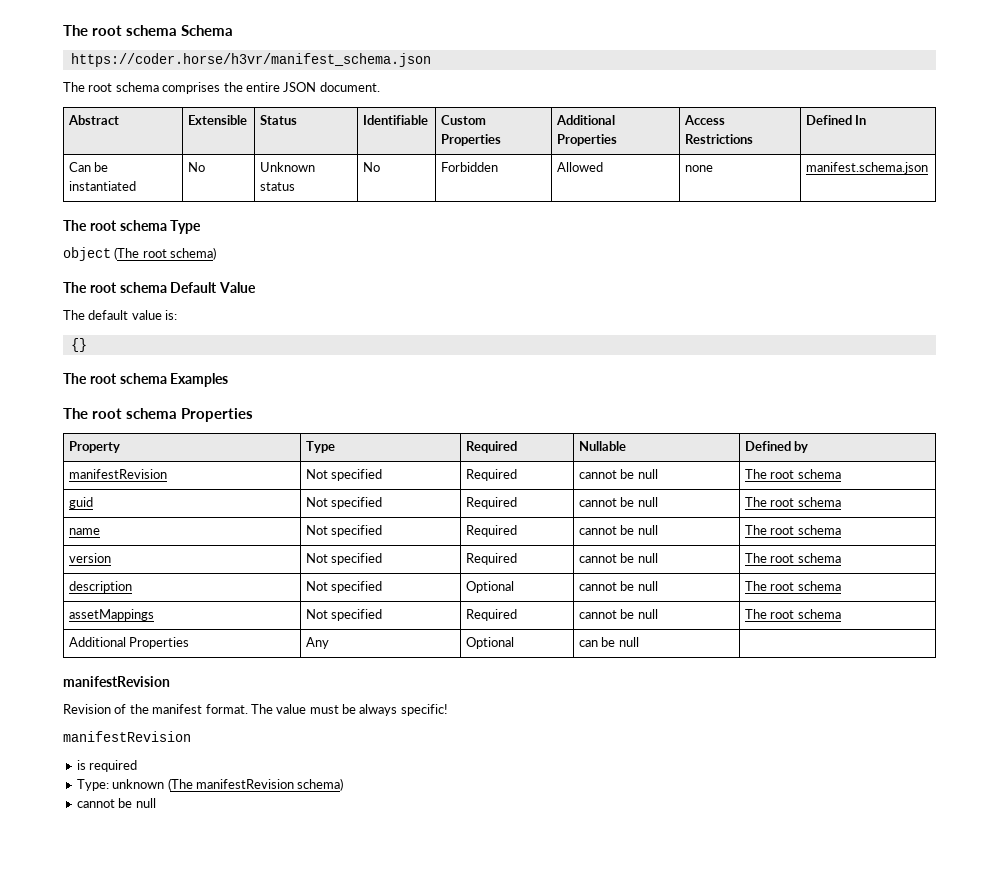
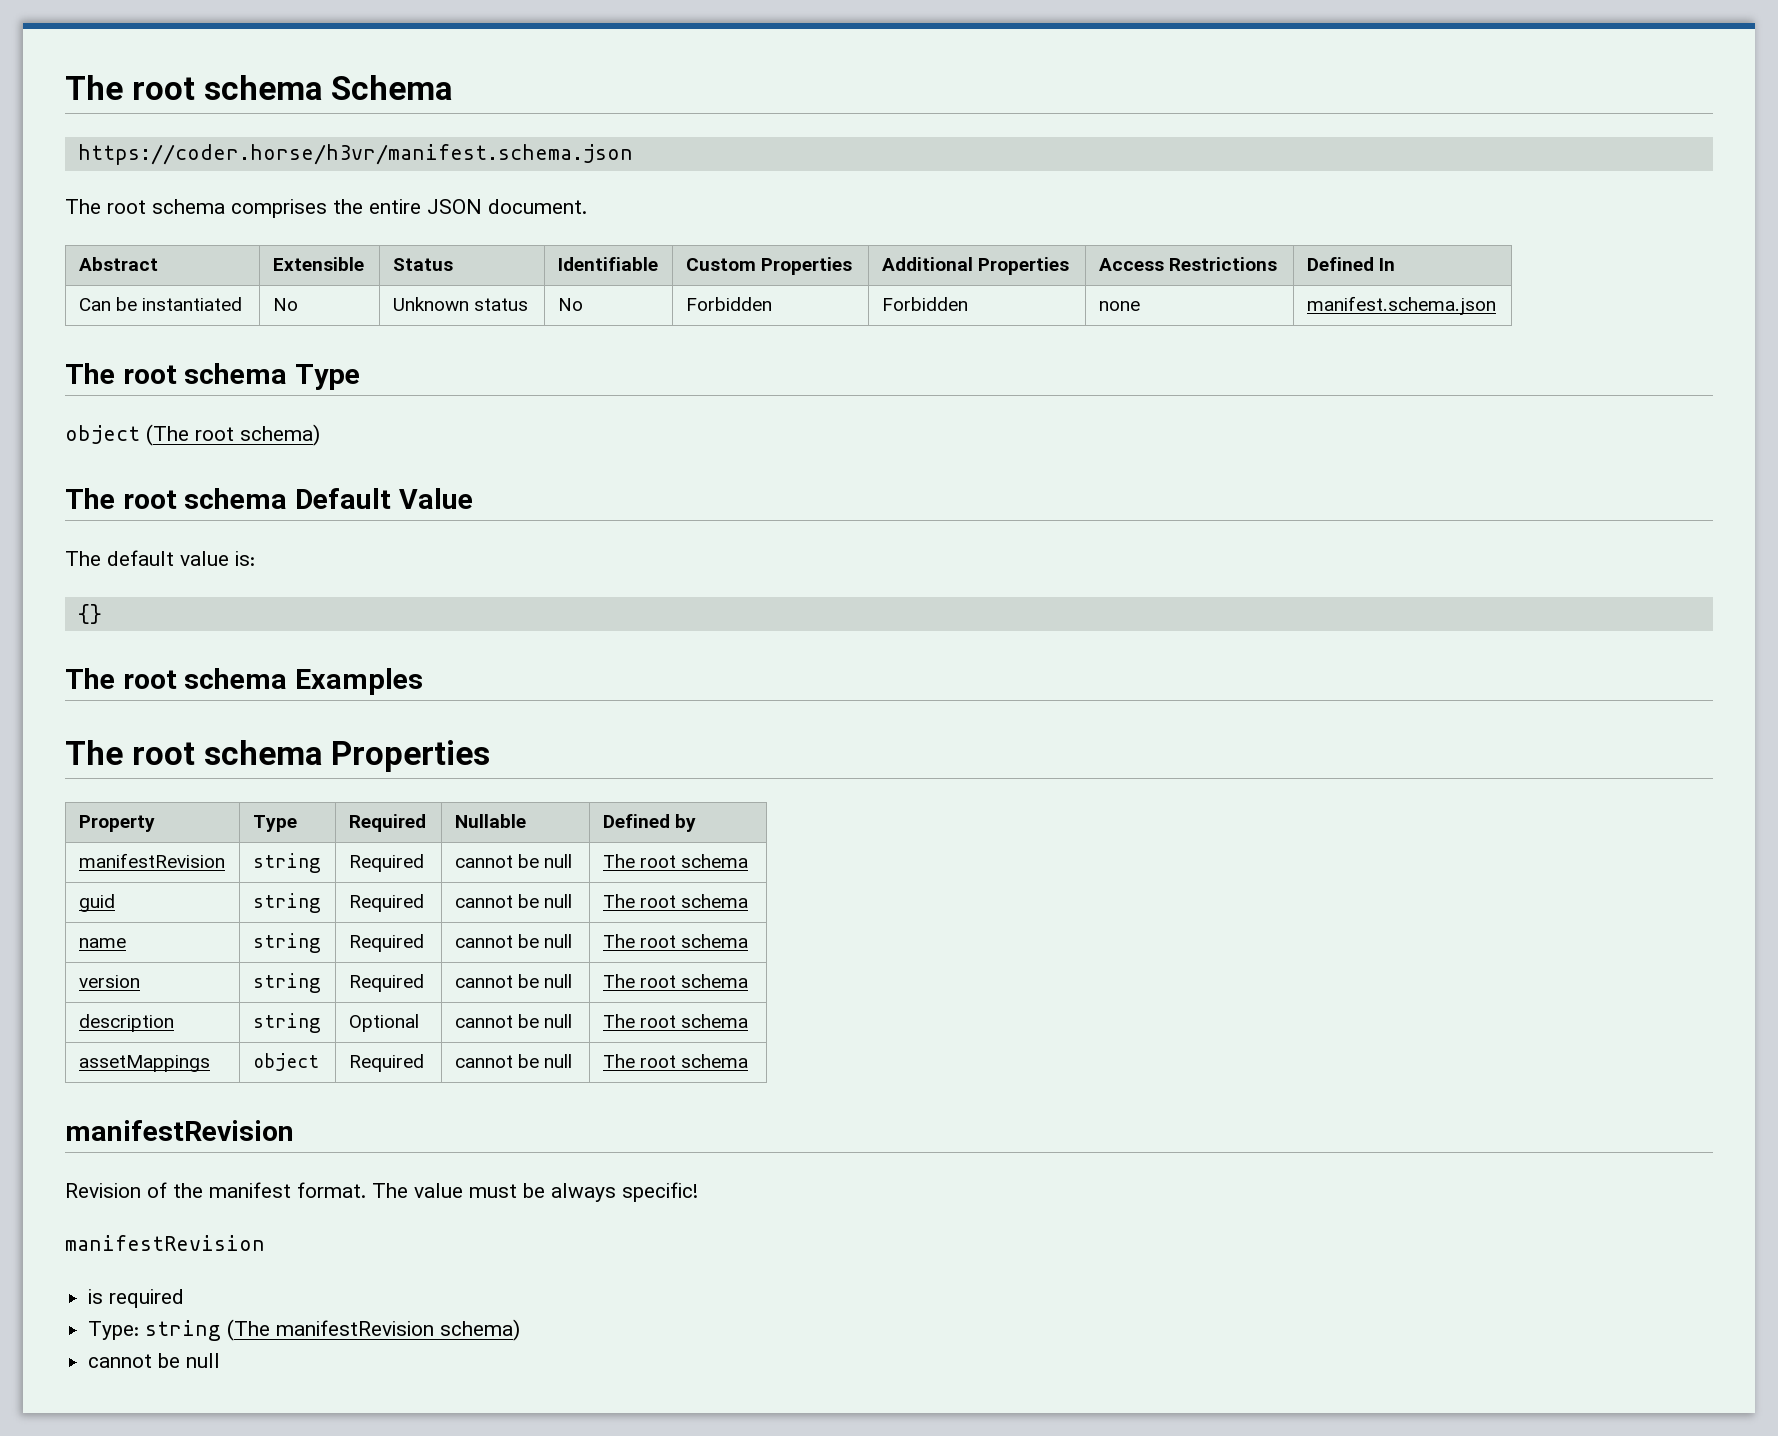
[70,53,431,67] https://coder.horse/h3vr/manifest_schema.json -> [77,144,633,165] https://coder.horse/h3vr/manifest.schema.json
[556,162,603,172] Allowed -> [881,297,968,311] Forbidden
[305,469,383,481] Not specified -> [252,853,321,873] string
[305,497,383,509] Not specified -> [252,893,321,913] string
[305,525,383,537] Not specified -> [252,933,321,953] string
[305,553,383,565] Not specified -> [252,973,321,993] string
[305,581,383,593] Not specified -> [252,1013,321,1033] string
[305,609,383,621] [465,609,517,621] [578,609,658,619] [744,609,841,619] [68,637,190,649] [305,637,329,649] [465,637,514,649] [578,637,639,647] Not specified | Required | cannot be null | The root schema // Additional Properties | Any | Optional | can be null | -> [252,1053,319,1071] [348,1054,424,1072] [454,1054,572,1068] [602,1054,748,1068] object | Required | cannot be null | The root schema
[112,779,165,789] unknown -> [145,1320,222,1341] string

